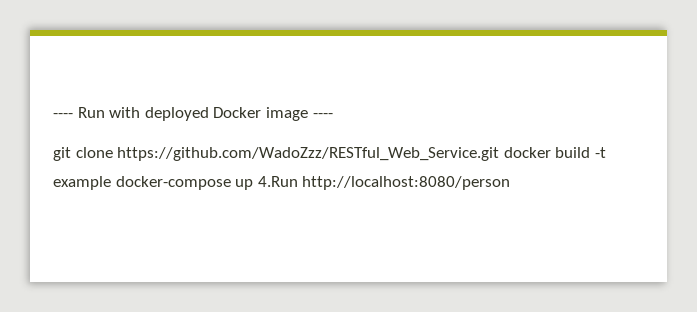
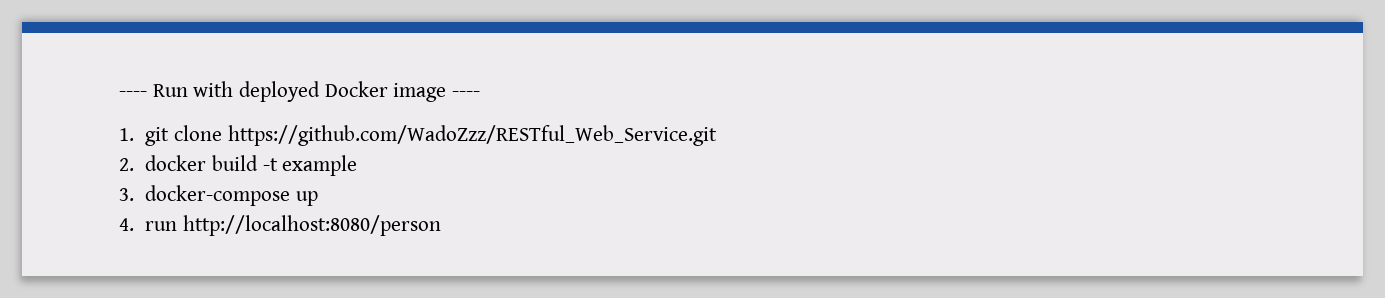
(333, 115) none -> [119,128,134,141] 1.
(500, 154) none -> [119,158,134,171] // 2.
(111, 183) none -> [119,188,134,201] // 3.
[257,176,298,187] 4.Run -> [119,218,178,231] // 4. run

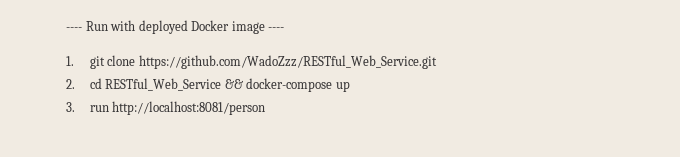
[145,155,358,176] [119,188,134,201] docker build -t example // 3. -> [89,78,243,91] cd RESTful_Web_Service &&
[119,215,442,236] 4. run http://localhost:8080/person -> [66,101,266,115] 3. run http://localhost:8081/person

